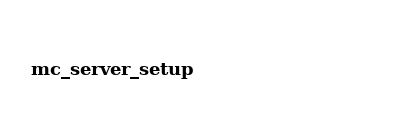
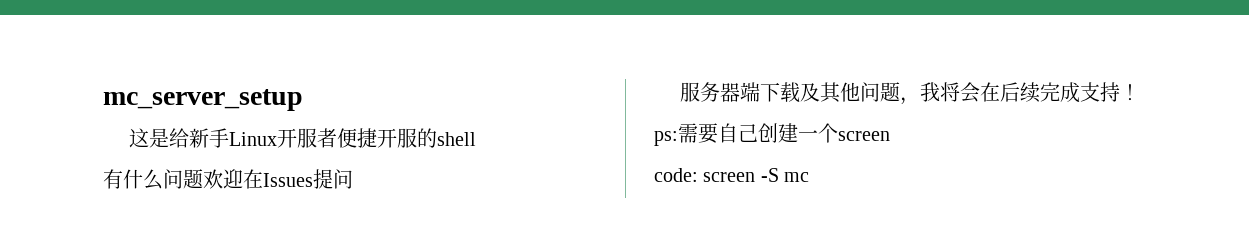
(194, 71) none -> [129,128,477,148] [103,169,353,190] [680,82,1141,105] [654,123,890,146] [654,168,810,182] // 这是给新手Linux开服者便捷开服的shell // 有什么问题欢迎在Issues提问 // 服务器端下载及其他问题，我将会在后续完成支持！ // ps:需要自己创建一个screen // code: screen -S mc

